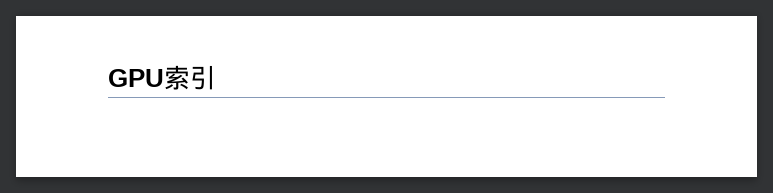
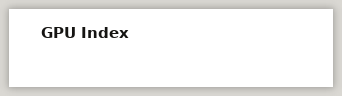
[164,65,216,90] 索引 -> [81,27,129,38] Index

